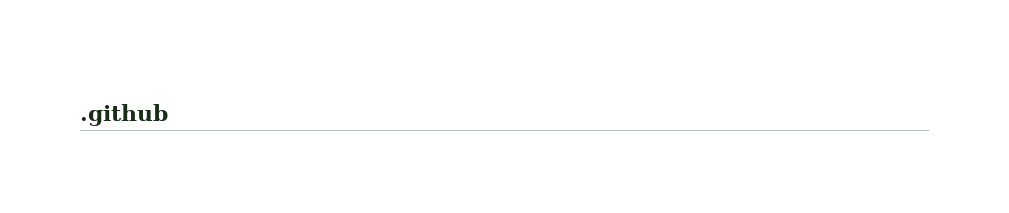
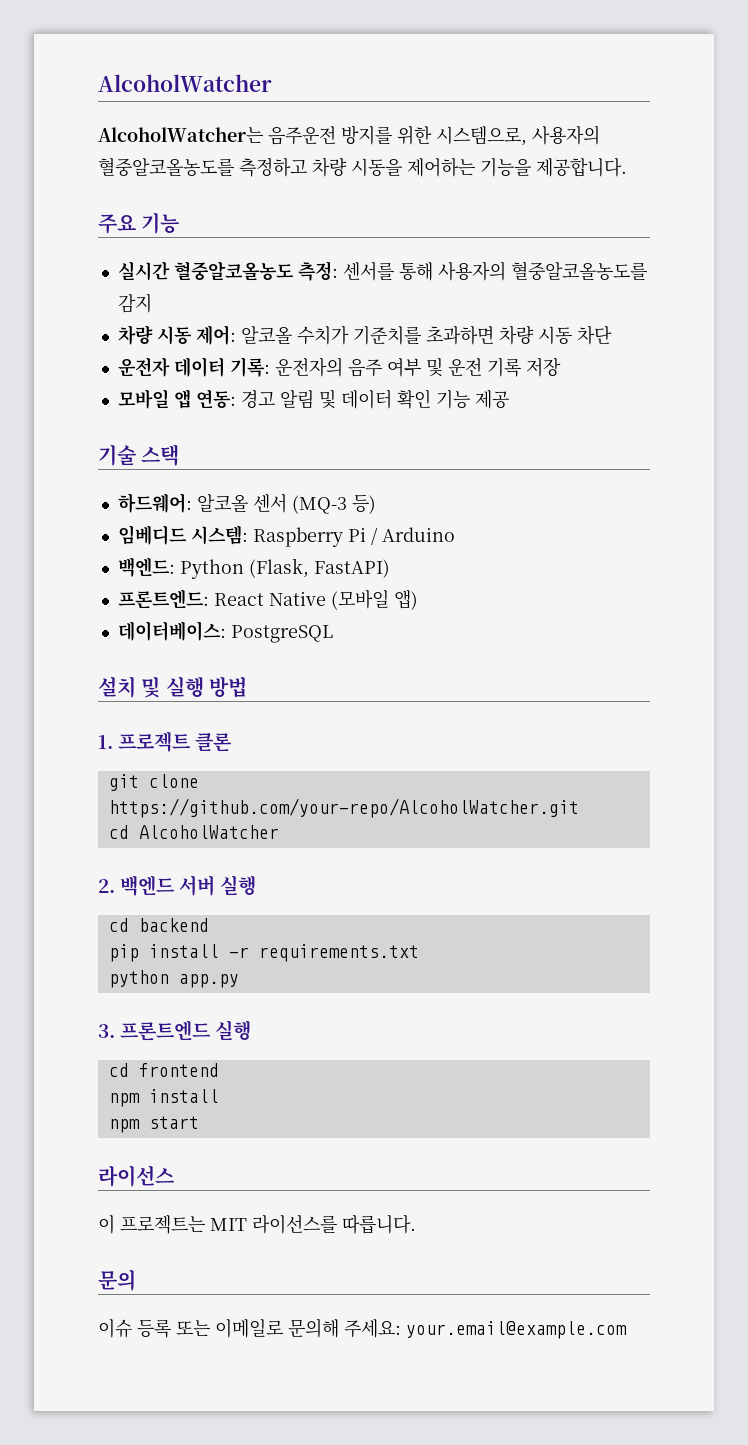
[80,104,168,126] .github -> [98,74,272,92] [98,125,600,146] [98,157,627,177] [98,212,180,234] [117,261,647,281] [117,293,152,313] [117,325,612,345] [117,357,561,377] [117,389,509,409] [98,444,180,466] [117,493,376,514] [117,525,455,547] [117,557,390,579] [117,589,418,610] [117,621,333,643] [98,676,248,698] [98,731,233,752] [108,774,199,791] [108,798,579,818] [108,825,279,839] [98,875,257,896] [108,918,209,932] [108,944,419,962] [108,970,239,988] [98,1020,252,1041] [108,1063,219,1077] [108,1089,219,1107] [108,1116,199,1133] [98,1165,174,1187] [98,1214,416,1234] [98,1269,136,1291] [98,1318,627,1339] AlcoholWatcher // AlcoholWatcher는 음주운전 방지를 위한 시스템으로, 사용자의 혈중알코올농도를 측정하고 차량 시동을 제어하는 기능을 제공합니다. // 주요 기능 // 실시간 혈중알코올농도 측정: 센서를 통해 사용자의 혈중알코올농도를 감지 // 차량 시동 제어: 알코올 수치가 기준치를 초과하면 차량 시동 차단 // 운전자 데이터 기록: 운전자의 음주 여부 및 운전 기록 저장 // 모바일 앱 연동: 경고 알림 및 데이터 확인 기능 제공 // 기술 스택 // 하드웨어: 알코올 센서 (MQ-3 등) // 임베디드 시스템: Raspberry Pi / Arduino // 백엔드: Python (Flask, FastAPI) // 프론트엔드: React Native (모바일 앱) // 데이터베이스: PostgreSQL // 설치 및 실행 방법 // 1. 프로젝트 클론 // git clone https://github.com/your-repo/AlcoholWatcher.git // cd AlcoholWatcher // 2. 백엔드 서버 실행 // cd backend // pip install -r requirements.txt // python app.py // 3. 프론트엔드 실행 // cd frontend // npm install // npm start // 라이선스 // 이 프로젝트는 MIT 라이선스를 따릅니다. // 문의 // 이슈 등록 또는 이메일로 문의해 주세요: your.email@example.com

